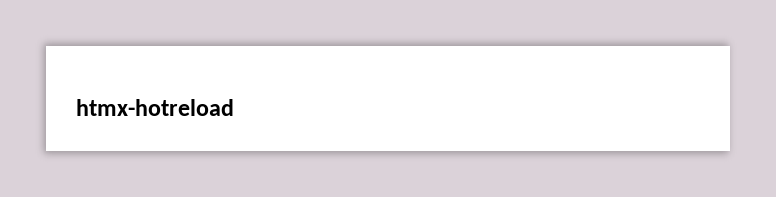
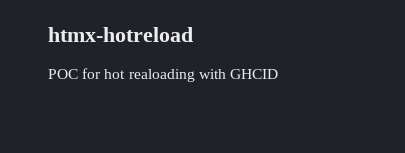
(234, 107) none -> [48,68,278,82] // POC for hot realoading with GHCID

